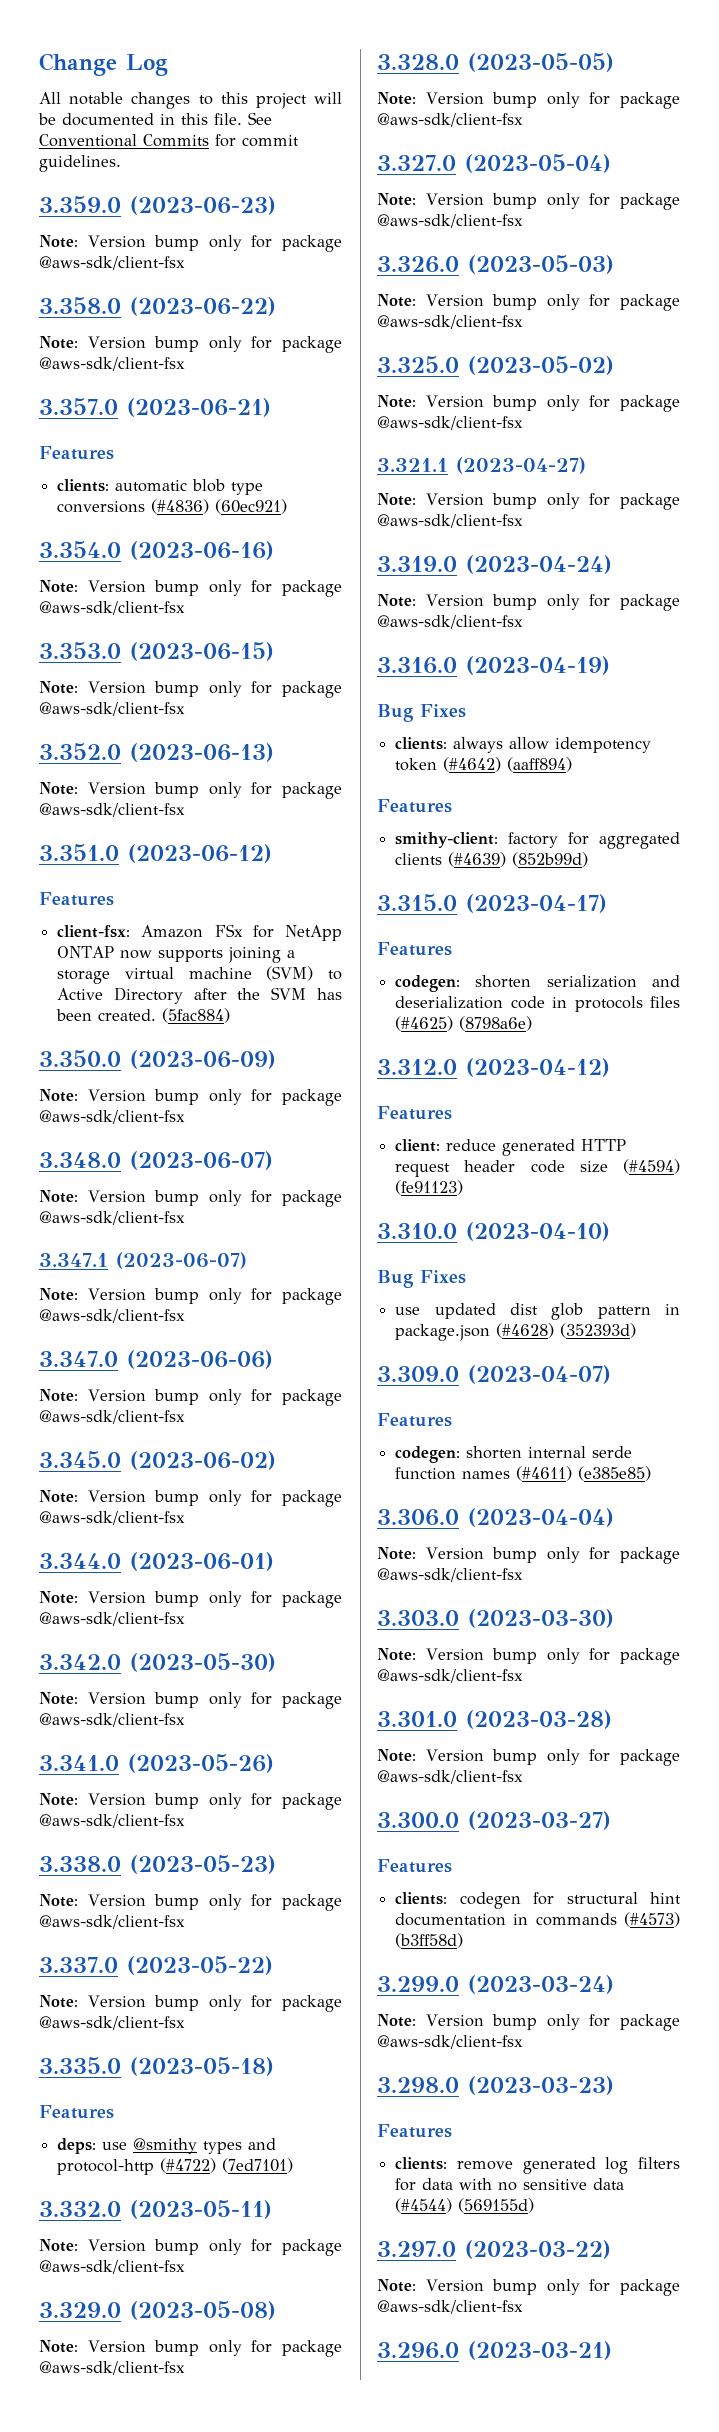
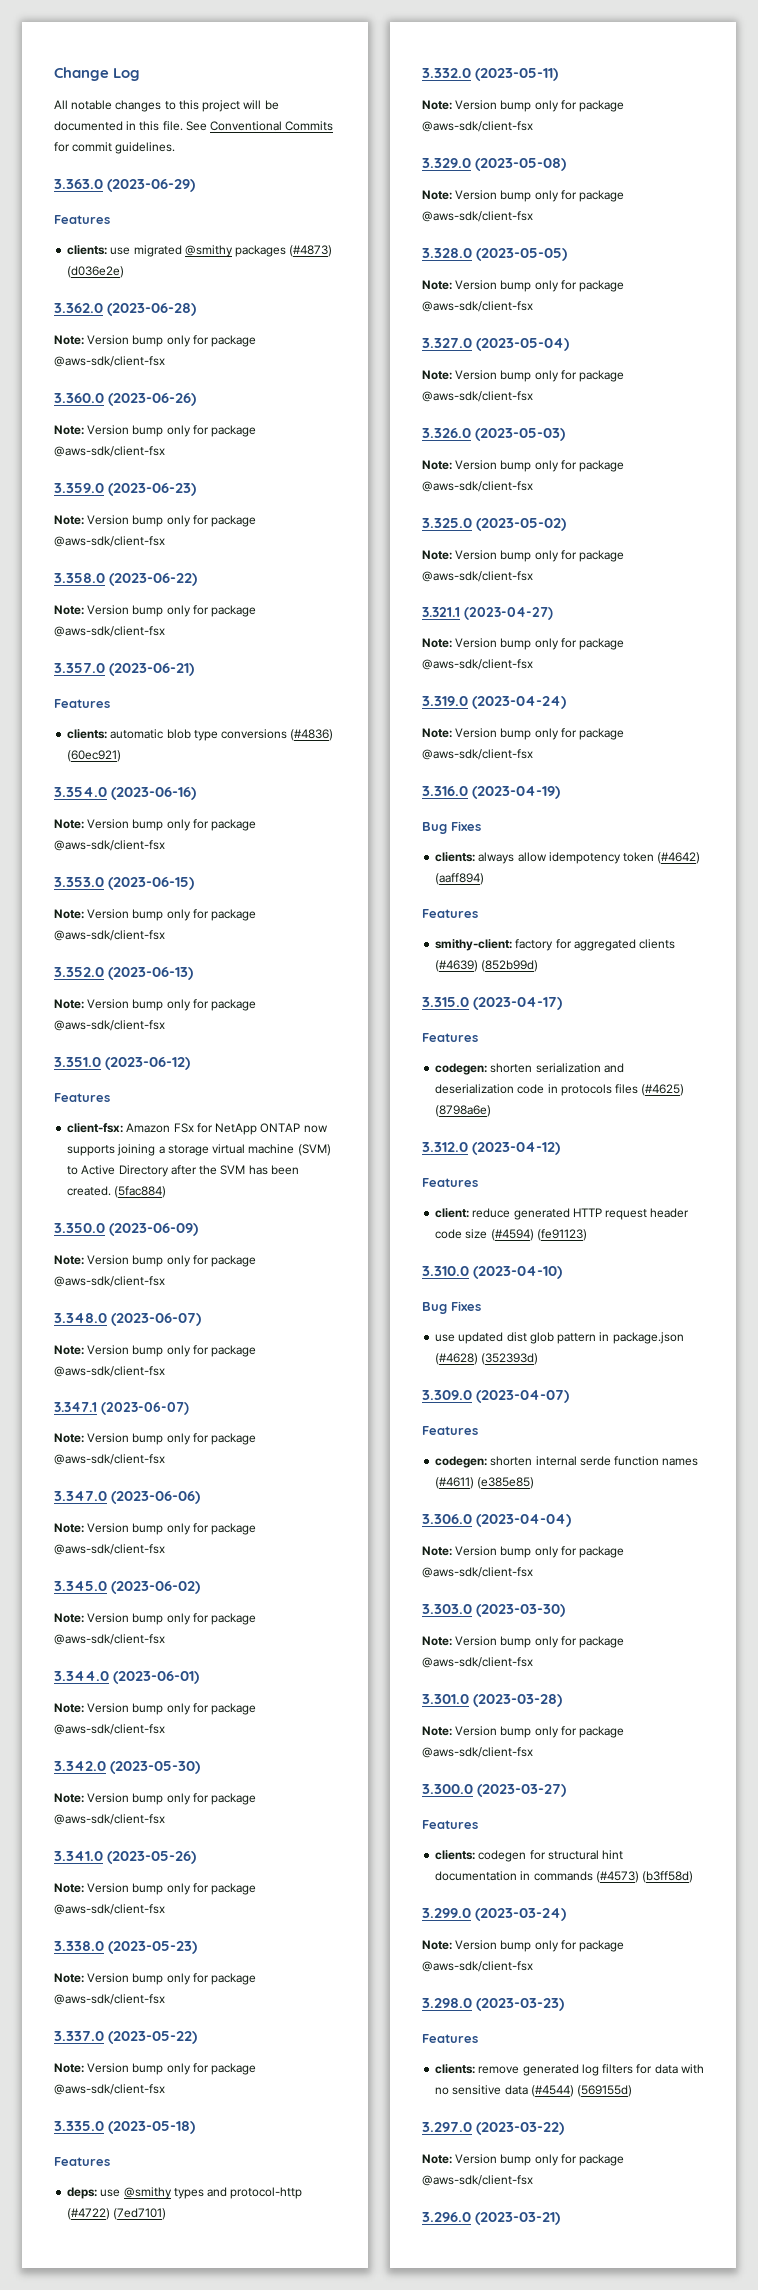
(121, 163) none -> [54,179,196,192] [54,215,110,224] [67,245,333,257] [67,266,125,278] [54,303,197,316] [54,335,257,347] [54,356,165,367] [54,393,197,406] [54,425,257,437] [54,446,165,457] // 3.363.0 (2023-06-29) // Features // clients: use migrated @smithy packages (#4873) (d036e2e) // 3.362.0 (2023-06-28) // Note: Version bump only for package @aws-sdk/client-fsx // 3.360.0 (2023-06-26) // Note: Version bump only for package @aws-sdk/client-fsx

